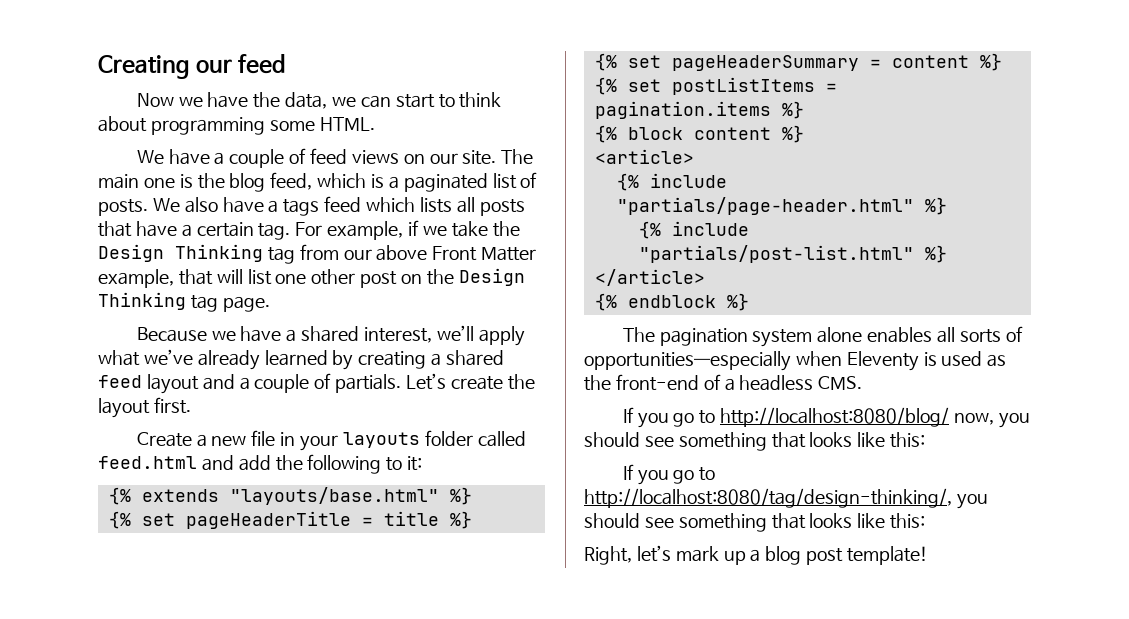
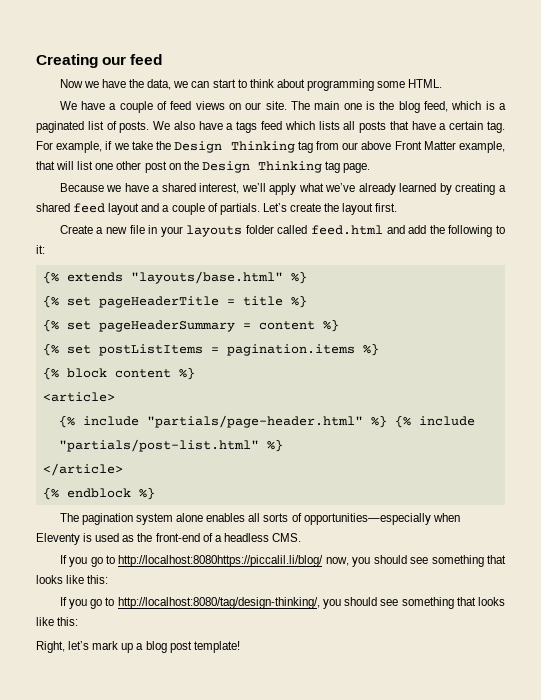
(947, 206) // -> (387, 421) none
[720,407,950,427] http://localhost:8080/blog/ -> [118,555,324,567] http://localhost:8080https://piccalil.li/blog/

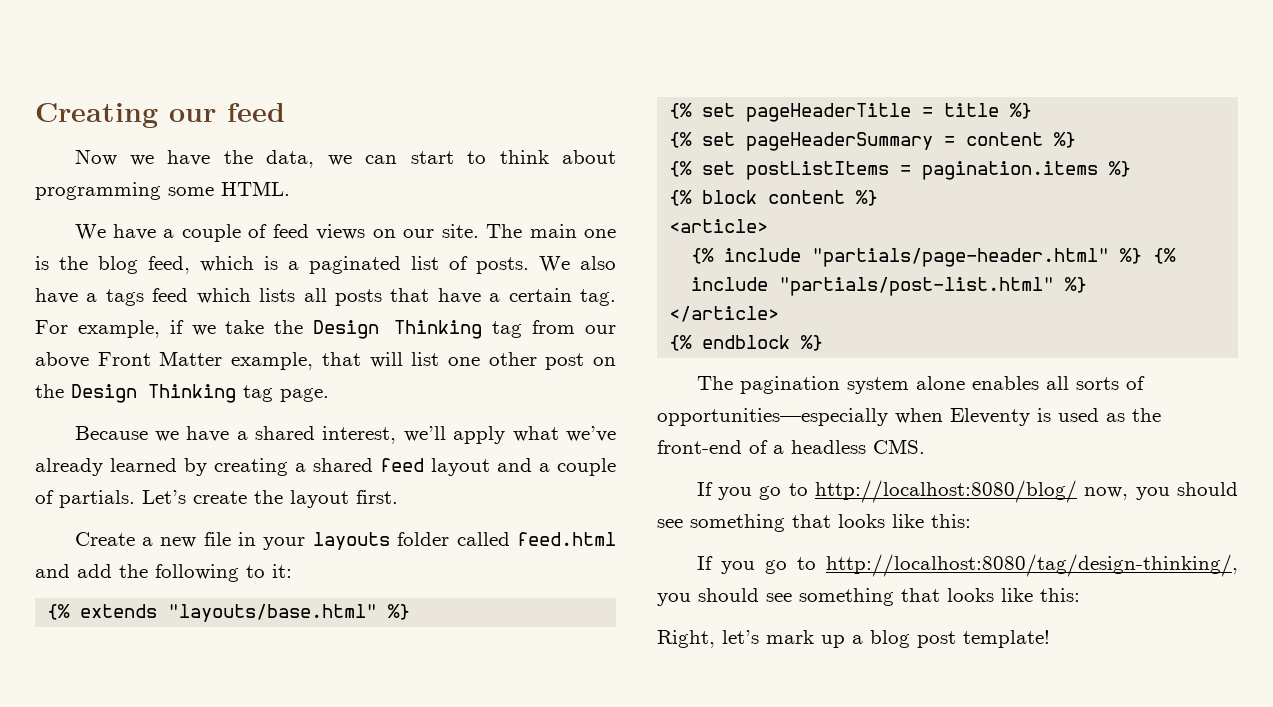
[118,555,324,567] http://localhost:8080https://piccalil.li/blog/ -> [814,480,1077,503] http://localhost:8080/blog/

